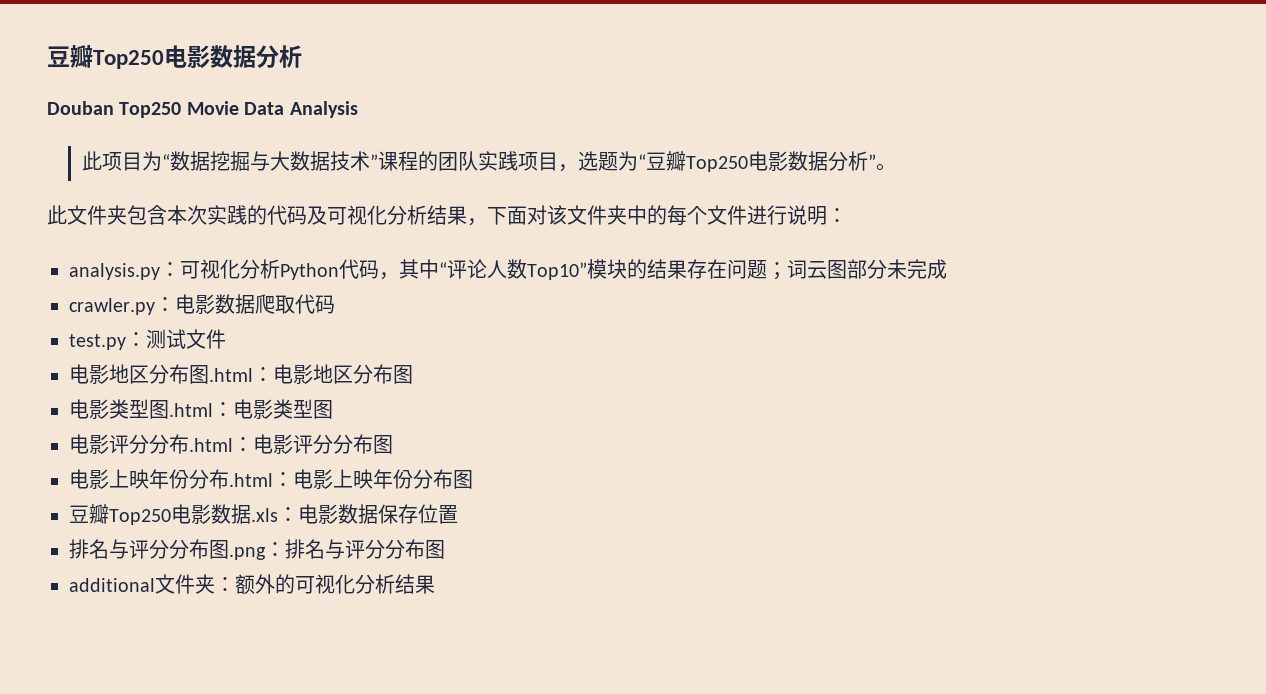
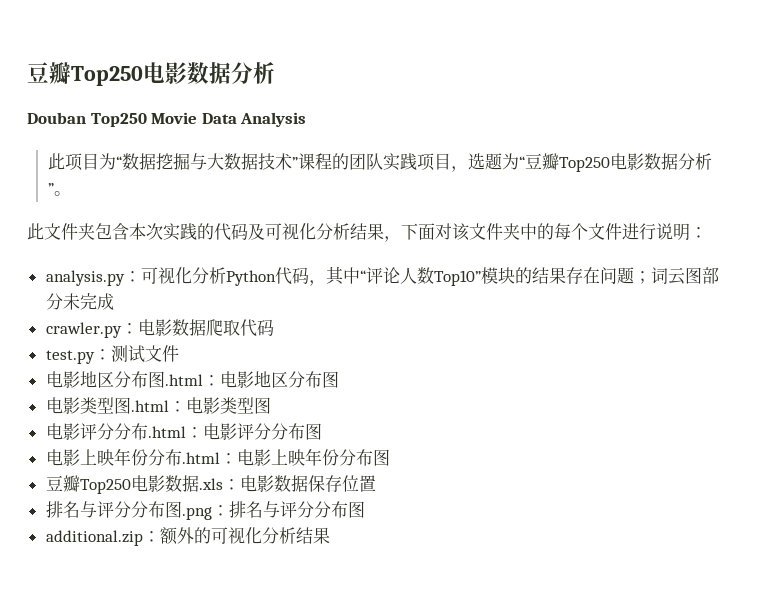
[69,574,215,594] additional文件夹 -> [45,530,143,546] additional.zip

